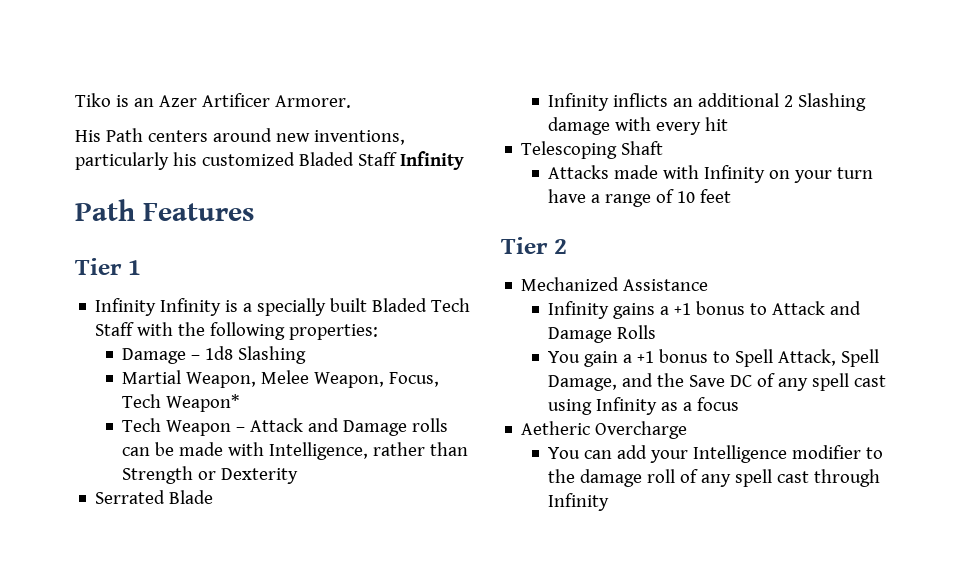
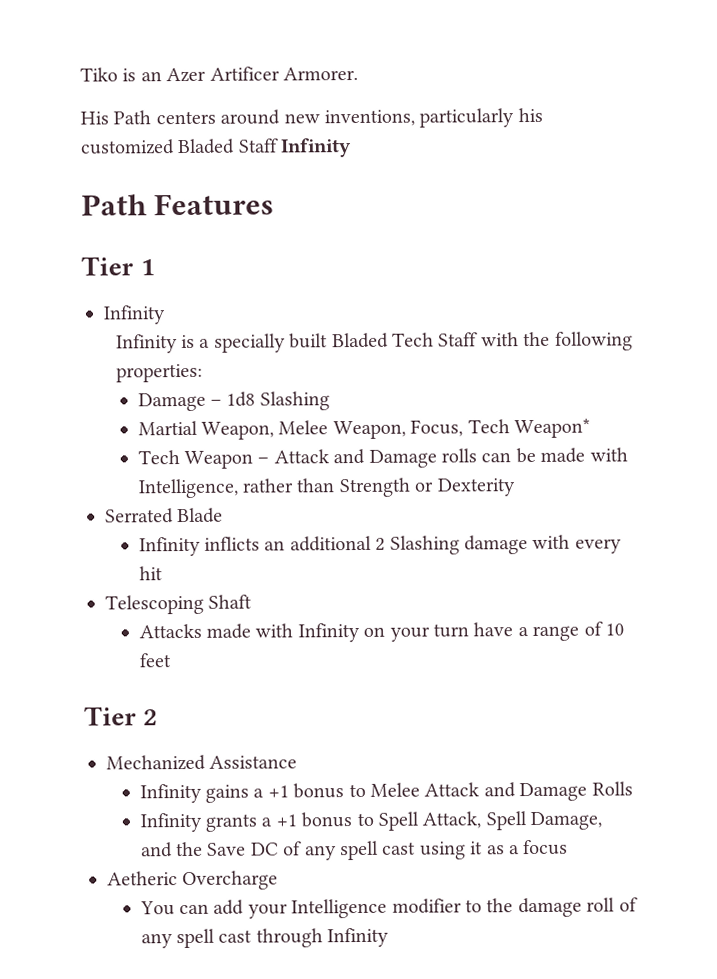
(157, 307) none -> (166, 315) //
(768, 309) none -> [370,782,421,797] Melee
[548,351,619,367] You gain -> [139,812,258,833] Infinity grants
[596,397,658,415] Infinity -> [470,841,484,855] it

